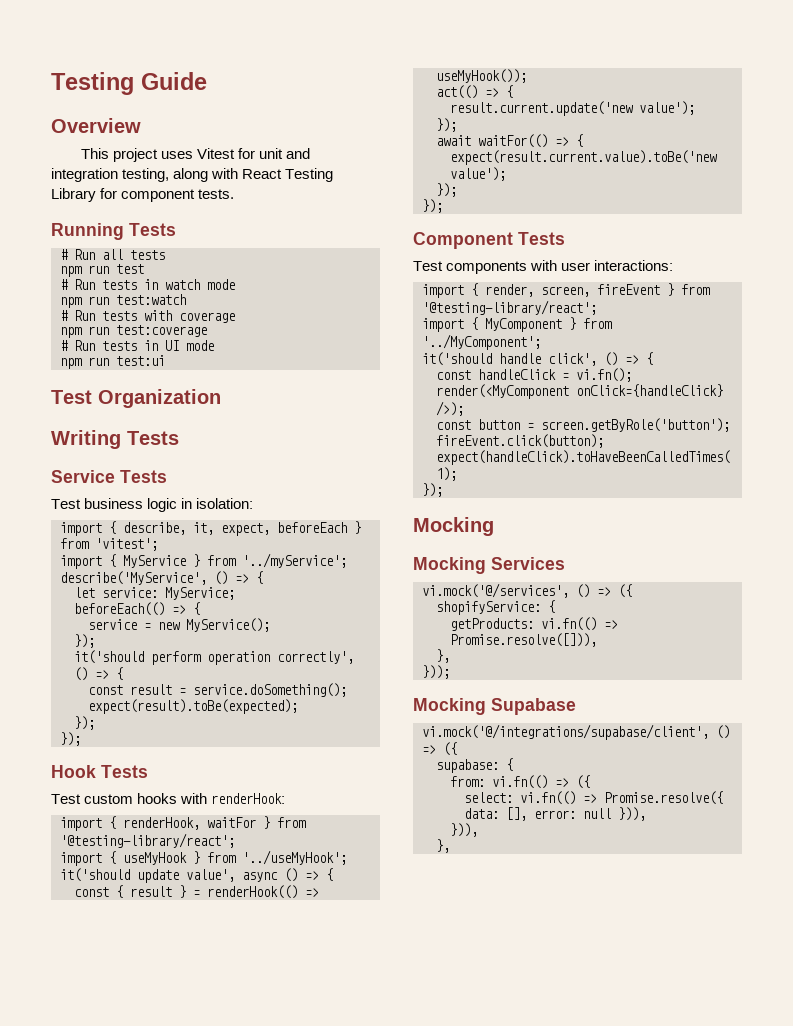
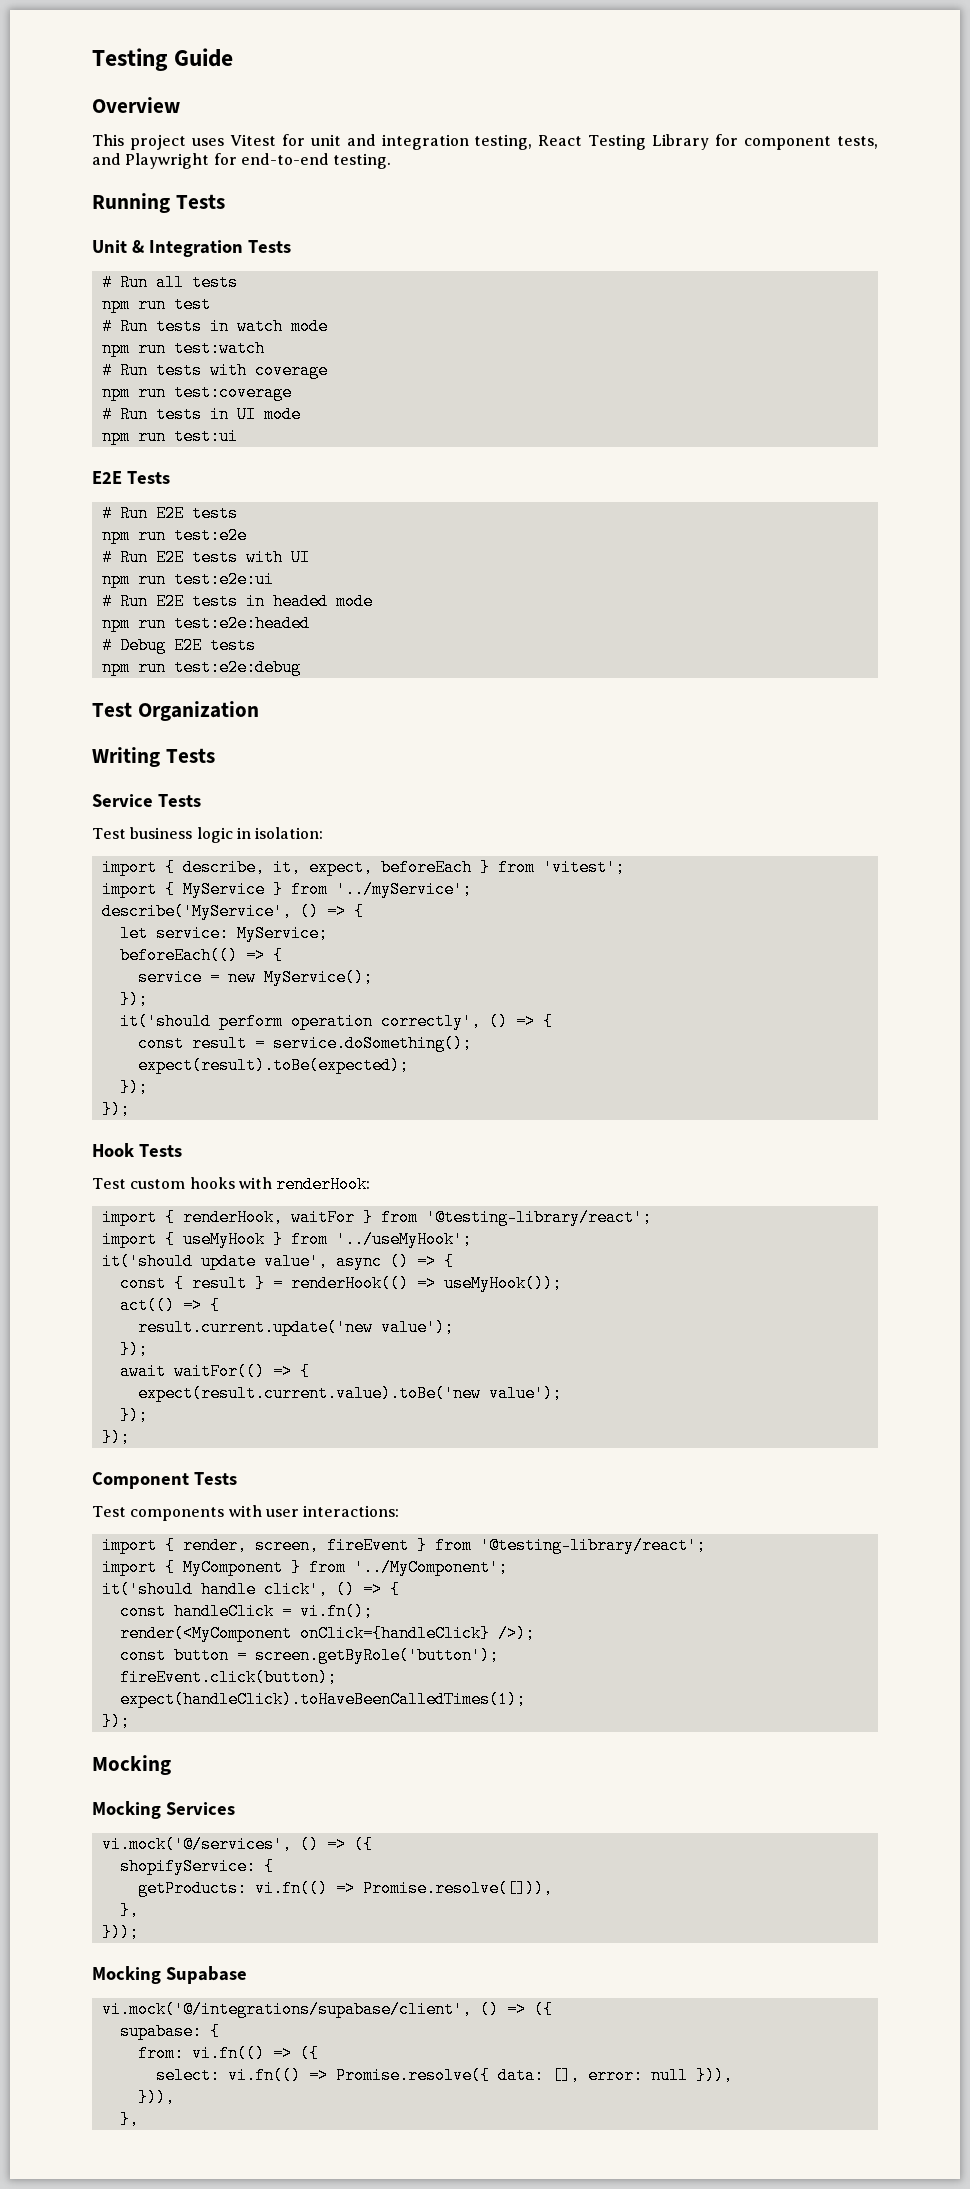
[173,168,239,182] along with -> (533, 142) none
[198,189,235,199] [51,223,124,240] tests. // Running -> [837,136,878,149] [92,153,392,169] [92,193,225,213] [92,240,243,257] tests, and Playwright for end-to-end testing. // Running Tests // Unit & Integration
(165, 360) none -> [92,471,170,484] [101,505,238,522] [101,527,247,544] [101,549,310,566] [101,571,274,588] [101,593,373,610] [101,615,310,632] [101,637,256,654] [101,659,301,676] // E2E Tests // # Run E2E tests // npm run test:e2e // # Run E2E tests with UI // npm run test:e2e:ui // # Run E2E tests in headed mode // npm run test:e2e:headed // # Debug E2E tests // npm run test:e2e:debug

